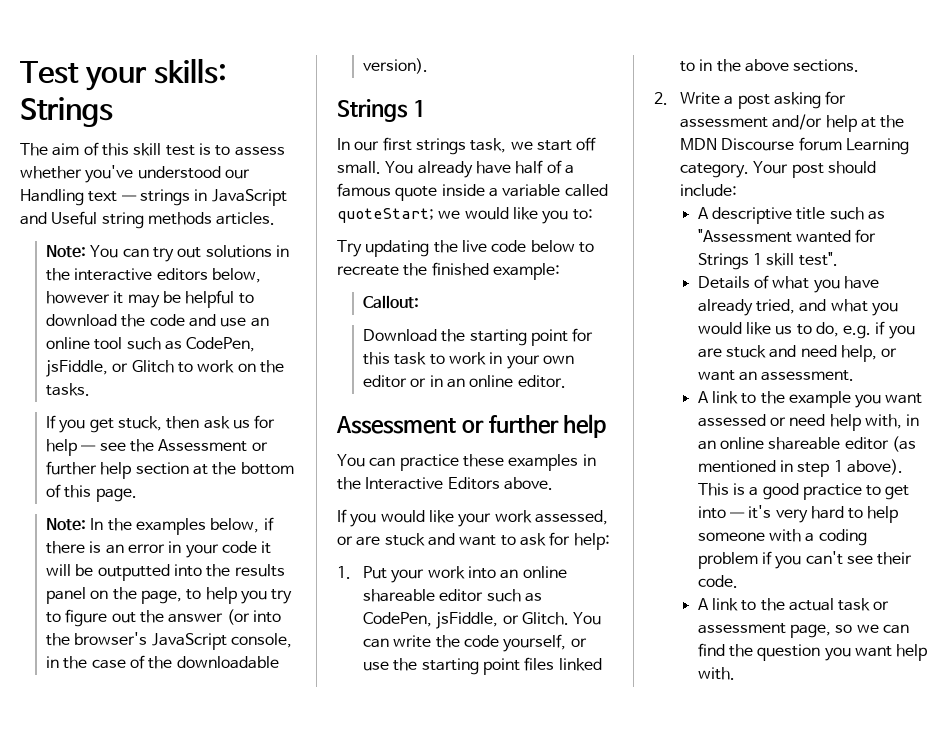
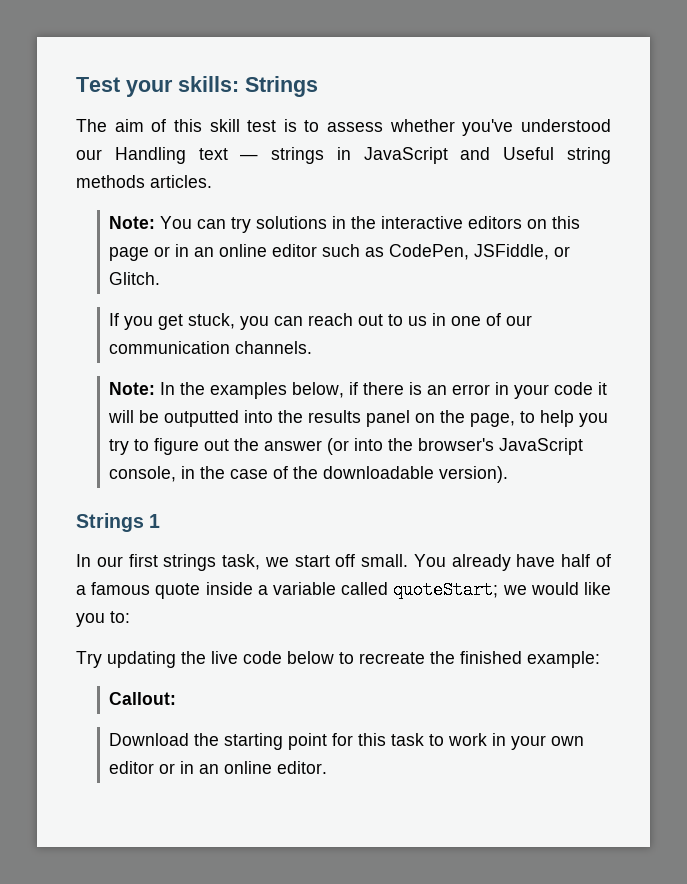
[177,247,202,258] out -> (252, 225) none
[211,268,261,283] [45,290,254,308] [45,314,269,327] [45,337,256,352] [45,360,284,377] [45,383,90,396] [45,415,276,433] [45,439,268,456] [45,461,294,479] [45,484,137,502] below, however it may be helpful to download the code and use an online tool such as CodePen, jsFiddle, or Glitch to work on the tasks. // If you get stuck, then ask us for help — see the Assessment or further help section at the bottom of this page. -> [527,216,581,229] [109,244,571,261] [109,272,161,285] [109,313,533,330] [109,341,313,354] on this page or in an online editor such as CodePen, JSFiddle, or Glitch. // If you get stuck, you can reach out to us in one of our communication channels.
[336,414,607,438] [337,454,596,471] [337,477,553,490] [337,509,608,527] [337,532,610,550] [337,566,567,583] [362,589,542,602] [362,612,602,629] [362,634,587,652] [362,657,602,675] [679,59,860,72] [654,91,847,109] [679,114,905,132] [679,137,909,155] [679,161,876,178] [679,184,737,197] [697,207,885,224] [697,229,877,243] [697,252,838,270] [697,275,879,293] [697,299,898,316] [697,321,915,339] [697,345,898,362] [697,370,855,381] [697,391,923,408] [697,414,920,431] [697,436,916,452] [697,459,903,477] [697,483,910,500] [697,505,899,523] [697,529,867,546] [697,551,913,569] [697,575,738,588] [697,598,890,611] [697,623,909,638] [697,643,928,661] [697,667,735,680] // Assessment or further help // You can practice these examples in the Interactive Editors above. // If you would like your work assessed, or are stuck and want to ask for help: // 1. Put your work into an online shareable editor such as CodePen, jsFiddle, or Glitch. You can write the code yourself, or use the starting point files linked to in the above sections. // 2. Write a post asking for assessment and/or help at the MDN Discourse forum Learning category. Your post should include: // A descriptive title such as "Assessment wanted for Strings 1 skill test". // Details of what you have already tried, and what you would like us to do, e.g. if you are stuck and need help, or want an assessment. // A link to the example you want assessed or need help with, in an online shareable editor (as mentioned in step 1 above). This is a good practice to get into — it's very hard to help someone with a coding problem if you can't see their code. // A link to the actual task or assessment page, so we can find the question you want help with. -> (328, 767) none

